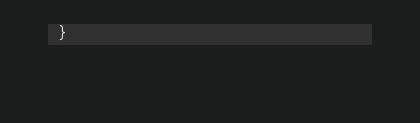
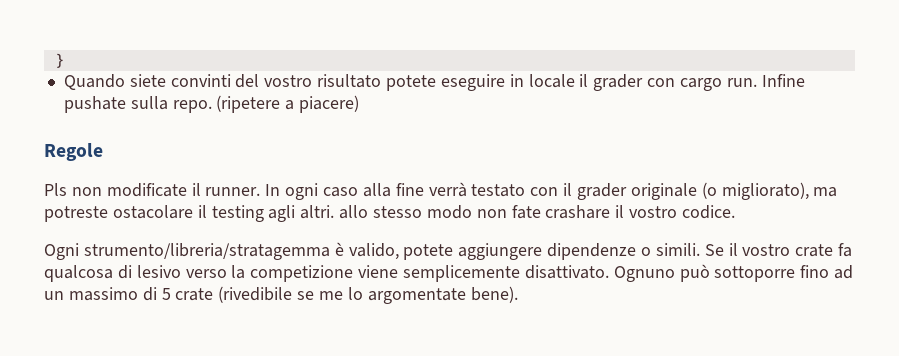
(66, 33) none -> [63,74,805,91] [63,95,360,113] [44,143,103,161] [44,182,838,200] [44,205,736,222] [44,242,853,260] [44,264,854,282] [44,286,518,304] // Quando siete convinti del vostro risultato potete eseguire in locale il grader con cargo run. Infine pushate sulla repo. (ripetere a piacere) // Regole // Pls non modificate il runner. In ogni caso alla fine verrà testato con il grader originale (o migliorato), ma potreste ostacolare il testing agli altri. allo stesso modo non fate crashare il vostro codice. // Ogni strumento/libreria/stratagemma è valido, potete aggiungere dipendenze o simili. Se il vostro crate fa qualcosa di lesivo verso la competizione viene semplicemente disattivato. Ognuno può sottoporre fino ad un massimo di 5 crate (rivedibile se me lo argomentate bene).

